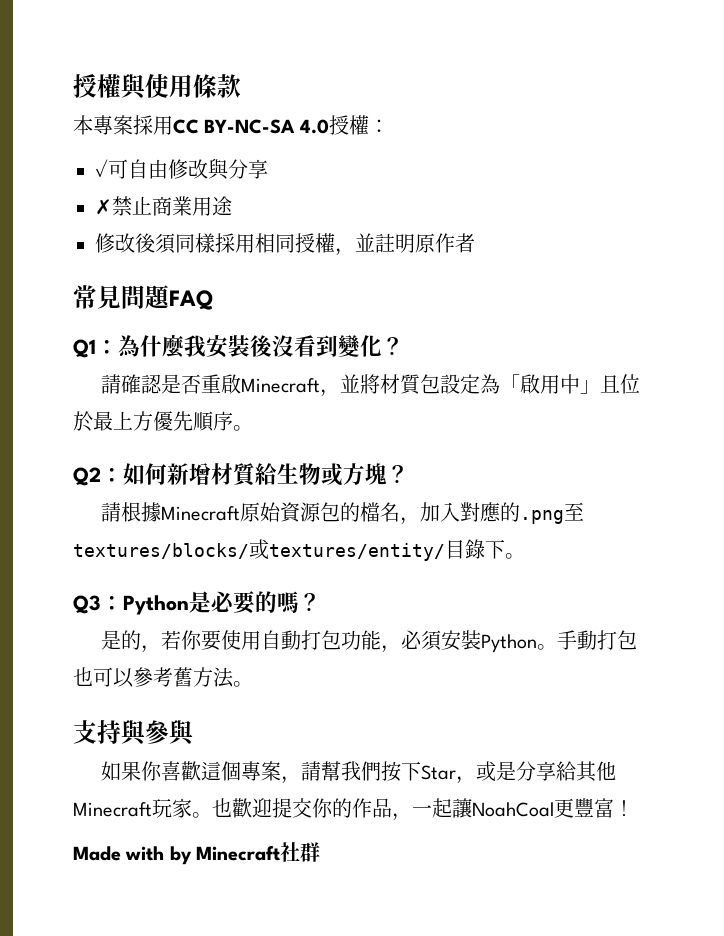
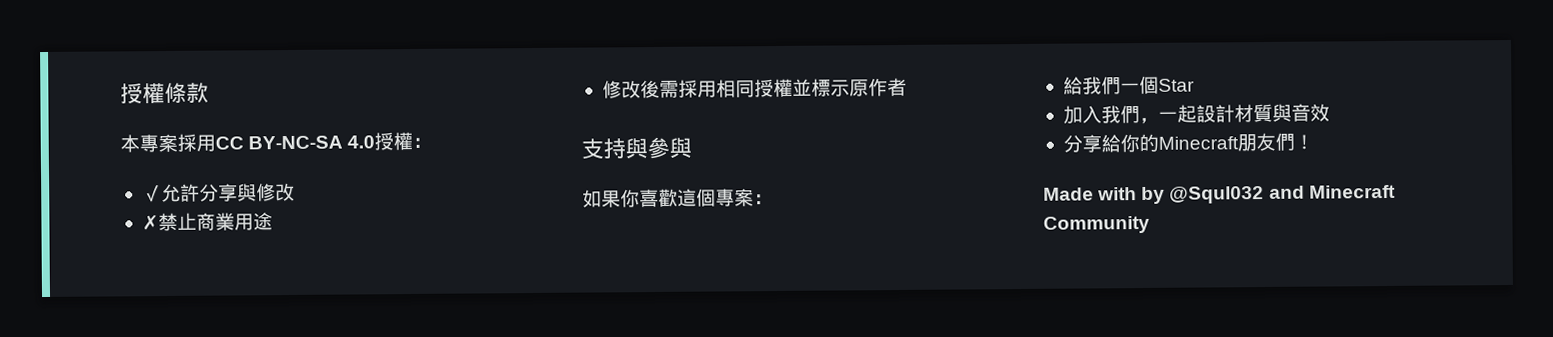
[73,73,193,100] 授權與使用 -> [120,83,165,104] 授權
[108,158,268,180] 可自由修改與分享 -> [160,182,295,203] 允許分享與修改
[155,233,215,254] 須同樣 -> [658,79,679,98] 需
[335,233,415,256] ，並註明 -> [791,78,850,97] 並標示
[73,285,213,310] [73,335,404,358] [100,374,640,397] [73,411,253,432] [73,463,409,487] [100,502,584,525] [73,539,525,561] [73,591,321,615] [100,630,637,653] [73,667,253,688] // 常見問題FAQ // Q1：為什麼我安裝後沒看到變化？ // 請確認是否重啟Minecraft，並將材質包設定為「啟用中」且位於最上方優先順序。 // Q2：如何新增材質給生物或方塊？ // 請根據Minecraft原始資源包的檔名，加入對應的.png至textures/blocks/或textures/entity/目錄下。 // Q3：Python是必要的嗎？ // 是的，若你要使用自動打包功能，必須安裝Python。手動打包也可以參考舊方法。 -> (907, 87) none
[280,761,616,784] [73,798,614,821] ，請幫我們按下Star，或是分享給其他Minecraft玩家。也歡迎提交你的作品，一起讓NoahCoal更豐富 -> [753,194,773,205] [1062,75,1195,95] [1062,103,1330,125] [1062,132,1295,153] ： // 給我們一個Star // 加入我們，一起設計材質與音效 // 分享給你的Minecraft朋友們
[196,842,321,862] Minecraft社群 -> [1169,184,1396,204] [1043,215,1150,234] @Squl032 and Minecraft Community

